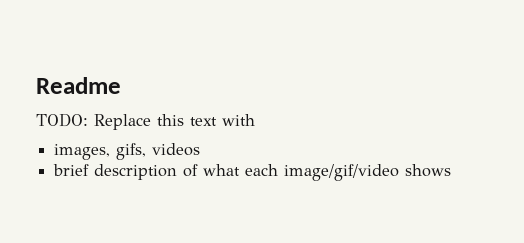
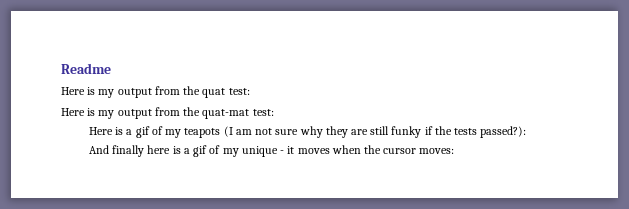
[36,113,255,130] [54,143,201,160] [53,164,452,181] TODO: Replace this text with // images, gifs, videos // brief description of what each image/gif/video shows -> [61,86,250,98] [61,107,274,119] [88,126,527,138] [88,145,455,157] Here is my output from the quat test: // Here is my output from the quat-mat test: // Here is a gif of my teapots (I am not sure why they are still funky if the tests passed?): // And finally here is a gif of my unique - it moves when the cursor moves:

